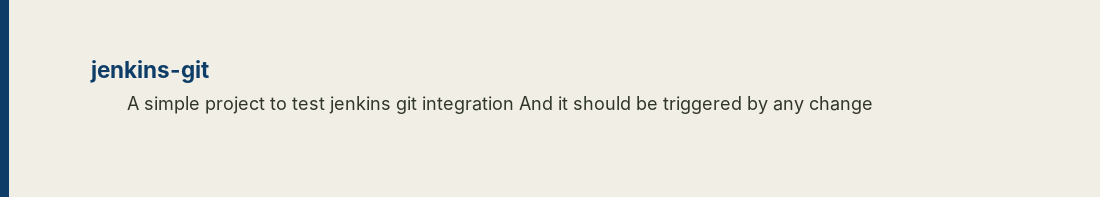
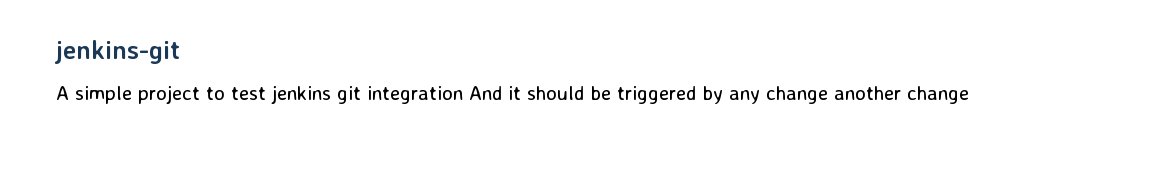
(873, 105) none -> [834,86,969,104] another change

